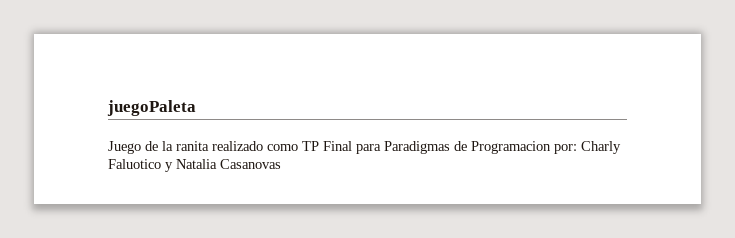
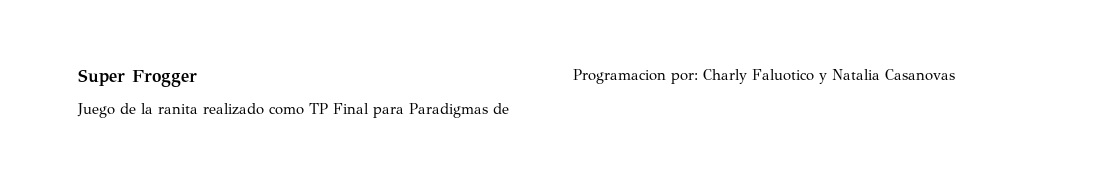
[107,100,196,116] juegoPaleta -> [78,69,197,87] Super Frogger

